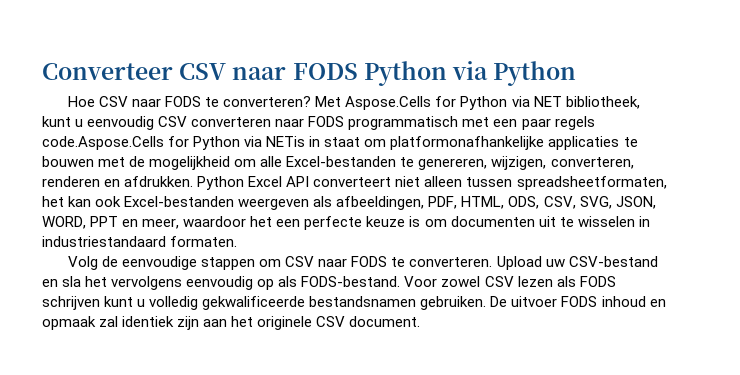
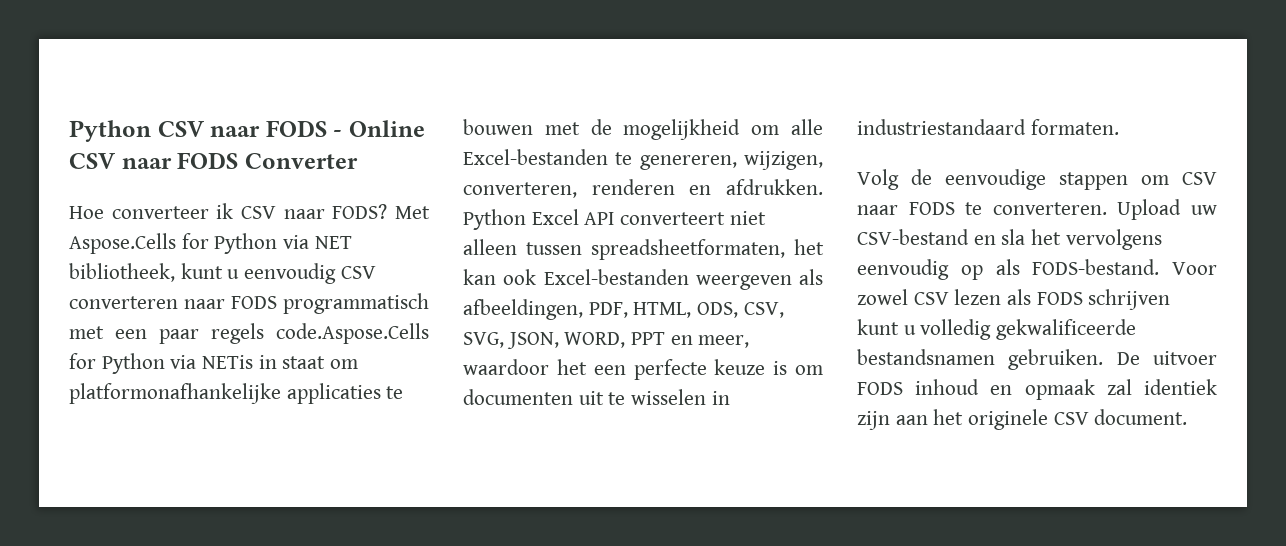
[42,61,577,86] [67,96,312,107] Converteer CSV naar FODS Python via Python // Hoe CSV naar FODS te converteren? -> [69,120,426,142] [69,152,358,169] [69,203,388,219] Python CSV naar FODS - Online CSV naar FODS Converter // Hoe converteer ik CSV naar FODS?

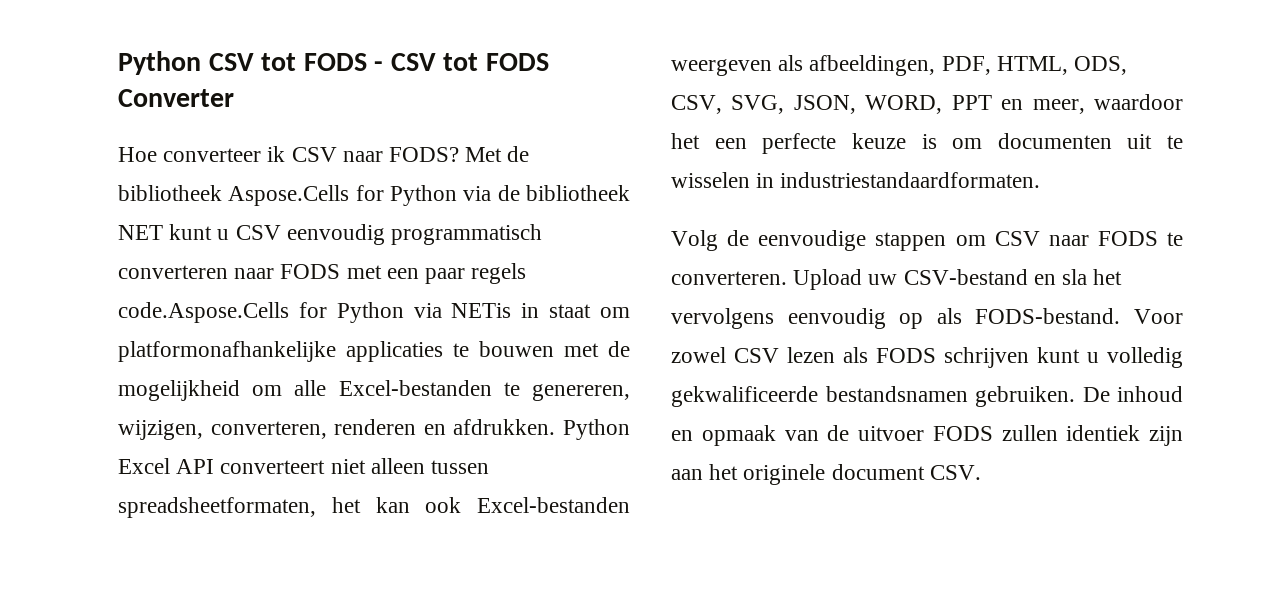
[210,126,261,137] naar -> [261,53,297,71] tot
[349,120,426,137] [69,153,172,169] Online CSV naar -> [390,53,479,71] CSV tot
(430, 212) none -> [507,146,530,162] [118,185,222,201] de bibliotheek
[314,236,352,249] [69,263,376,284] NET bibliotheek, kunt u eenvoudig CSV -> [497,185,630,201] [118,224,543,245] de bibliotheek NET kunt u CSV eenvoudig programmatisch
[283,293,429,314] programmatisch -> (341, 271) none
[857,119,1119,135] industriestandaard formaten. -> [780,172,1041,188] industriestandaardformaten.
[1153,351,1217,365] [857,382,903,395] uitvoer FODS -> (1110, 394) none
[1106,379,1132,395] zal -> [784,425,1058,441] van de uitvoer FODS zullen
[1053,409,1188,425] CSV document. -> [831,464,981,480] document CSV.

